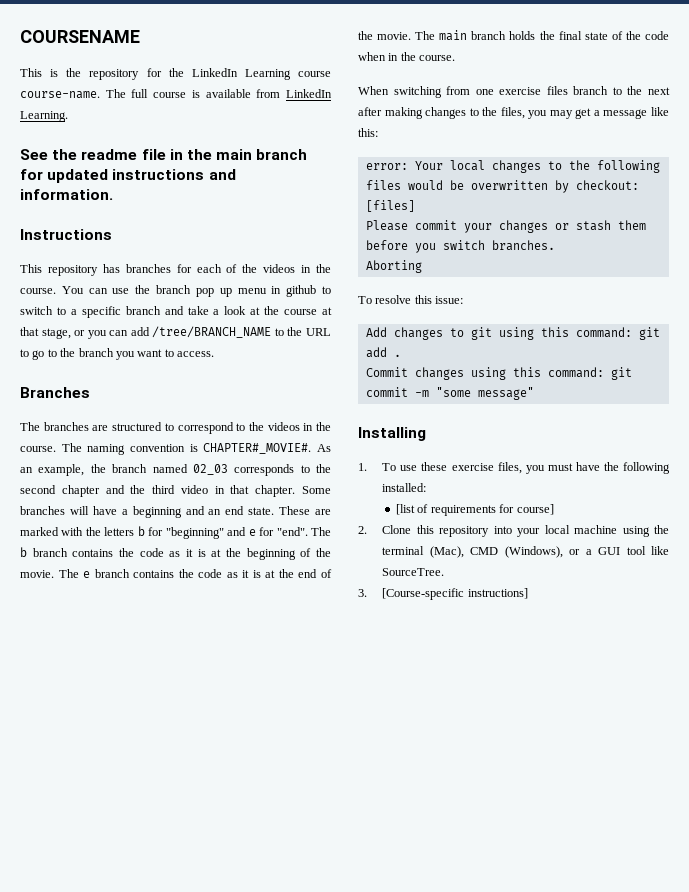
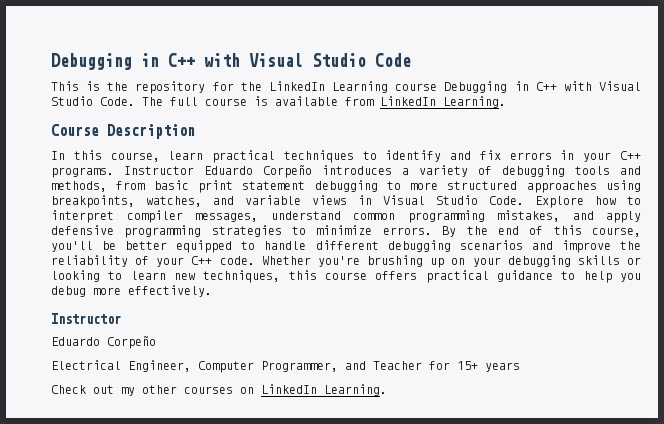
[20,30,140,43] COURSENAME -> [51,53,411,70] Debugging in C++ with Visual Studio Code
[20,91,100,99] course-name. -> [444,81,641,93] [51,96,135,106] Debugging in C++ with Visual Studio Code.
[20,149,308,160] [20,169,236,183] [20,189,113,200] [20,229,112,240] [20,264,331,276] [20,285,331,297] [20,306,332,318] [20,326,331,339] [20,348,214,360] [20,387,90,398] [20,422,331,434] [20,443,331,455] [20,464,331,476] [20,485,331,497] [20,506,331,518] [20,526,332,539] [20,547,331,560] [20,569,333,578] [358,30,669,41] [358,52,456,61] [358,86,670,98] [358,107,669,119] [358,128,378,137] [365,160,660,173] [365,180,639,193] [365,200,415,212] [365,220,646,233] [365,240,555,253] [365,260,422,273] [358,295,464,304] [365,327,660,340] [365,347,401,358] [365,367,632,380] [365,387,534,400] [358,427,426,441] [358,462,670,474] [382,483,427,492] [396,504,554,516] [358,525,669,537] [382,546,669,558] [382,568,445,576] [358,588,528,600] See the readme file in the main branch for updated instructions and information. // Instructions // This repository has branches for each of the videos in the course. You can use the branch pop up menu in github to switch to a specific branch and take a look at the course at that stage, or you can add /tree/BRANCH_NAME to the URL to go to the branch you want to access. // Branches // The branches are structured to correspond to the videos in the course. The naming convention is CHAPTER#_MOVIE#. As an example, the branch named 02_03 corresponds to the second chapter and the third video in that chapter. Some branches will have a beginning and an end state. These are marked with the letters b for "beginning" and e for "end". The b branch contains the code as it is at the beginning of the movie. The e branch contains the code as it is at the end of the movie. The main branch holds the final state of the code when in the course. // When switching from one exercise files branch to the next after making changes to the files, you may get a message like this: // error: Your local changes to the following files would be overwritten by checkout: [files] // Please commit your changes or stash them before you switch branches. // Aborting // To resolve this issue: // Add changes to git using this command: git add . // Commit changes using this command: git commit -m "some message" // Installing // 1. To use these exercise files, you must have the following installed: // [list of requirements for course] // 2. Clone this repository into your local machine using the terminal (Mac), CMD (Windows), or a GUI tool like SourceTree. // 3. [Course-specific instructions] -> [51,124,195,139] [51,150,641,163] [51,165,641,178] [51,180,641,193] [51,195,641,208] [51,210,641,223] [51,225,642,238] [51,240,641,253] [51,255,641,268] [51,270,641,283] [51,285,212,297] [51,313,121,324] [51,336,156,349] [51,360,520,373] [51,384,387,396] Course Description // In this course, learn practical techniques to identify and fix errors in your C++ programs. Instructor Eduardo Corpeño introduces a variety of debugging tools and methods, from basic print statement debugging to more structured approaches using breakpoints, watches, and variable views in Visual Studio Code. Explore how to interpret compiler messages, understand common programming mistakes, and apply defensive programming strategies to minimize errors. By the end of this course, you'll be better equipped to handle different debugging scenarios and improve the reliability of your C++ code. Whether you're brushing up on your debugging skills or looking to learn new techniques, this course offers practical guidance to help you debug more effectively. // Instructor // Eduardo Corpeño // Electrical Engineer, Computer Programmer, and Teacher for 15+ years // Check out my other courses on LinkedIn Learning.

